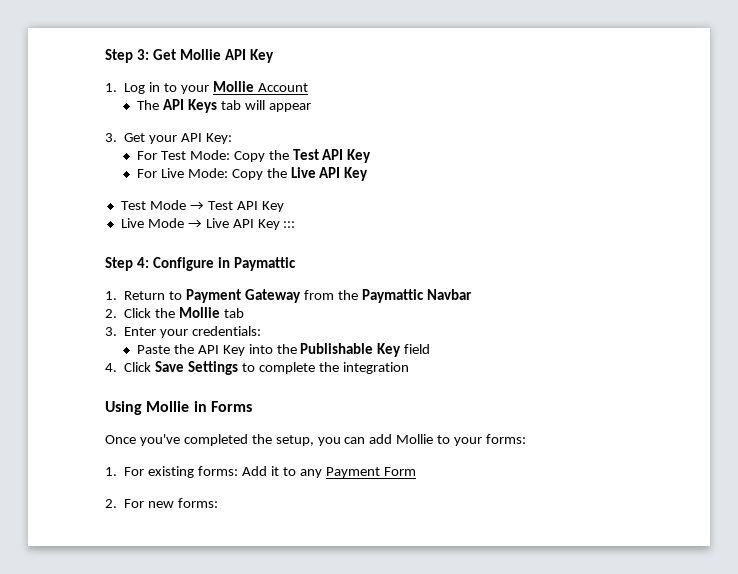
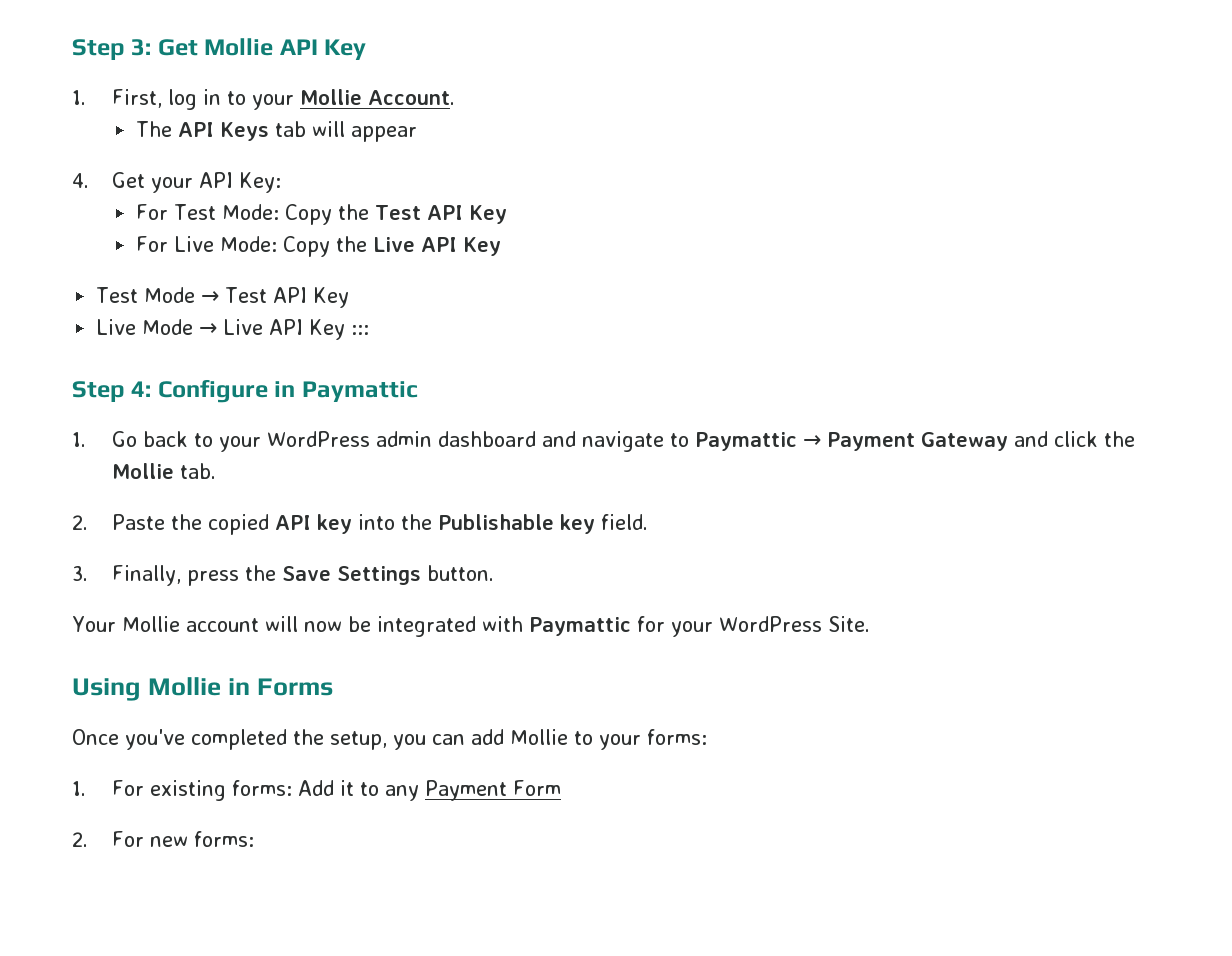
[124,83,146,94] Log -> [112,89,198,110] First, log
[257,83,308,92] Account -> [368,90,456,105] Account.
[105,133,117,142] 3. -> [72,173,89,188] 4.
[124,289,472,303] [105,307,244,318] [105,326,262,338] [136,343,431,357] [105,361,409,375] Return to Payment Gateway from the Paymattic Navbar // 2. Click the Mollie tab // 3. Enter your credentials: // Paste the API Key into the Publishable Key field // 4. Click Save Settings to complete the integration -> [112,431,1135,452] [112,463,217,479] [72,514,649,535] [72,565,495,586] [72,616,870,637] Go back to your WordPress admin dashboard and navigate to Paymattic → Payment Gateway and click the Mollie tab. // 2. Paste the copied API key into the Publishable key field. // 3. Finally, press the Save Settings button. // Your Mollie account will now be integrated with Paymattic for your WordPress Site.

